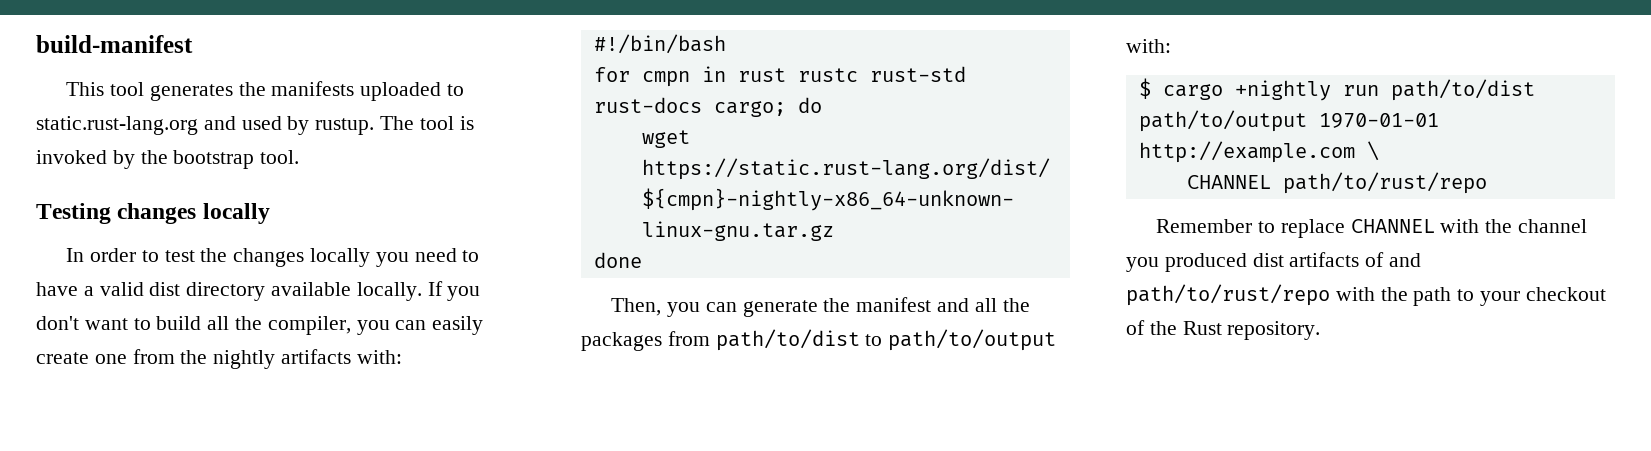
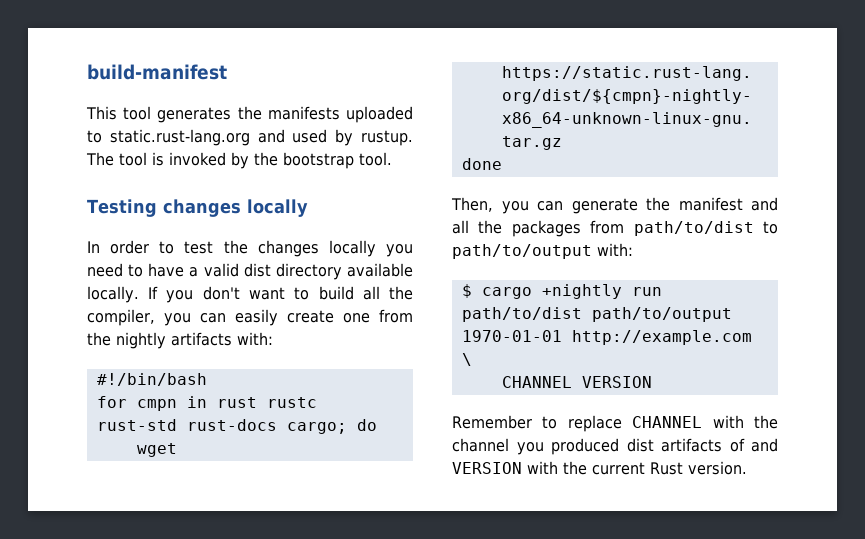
[1282,172,1487,194] path/to/rust/repo -> [581,376,652,388] VERSION
[1126,284,1606,306] [1126,320,1321,340] path/to/rust/repo with the path to your checkout of the Rust repository. -> [452,461,747,475] VERSION with the current Rust version.

